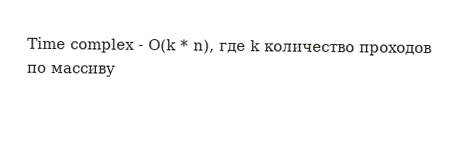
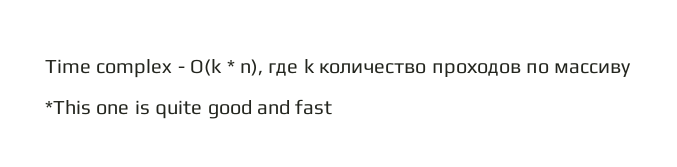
(116, 70) none -> [45,99,333,119] // *This one is quite good and fast

